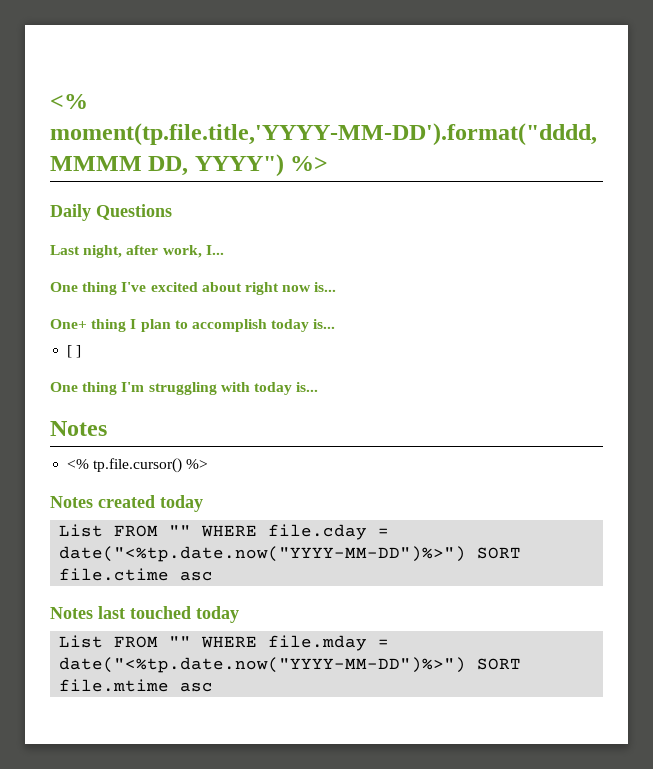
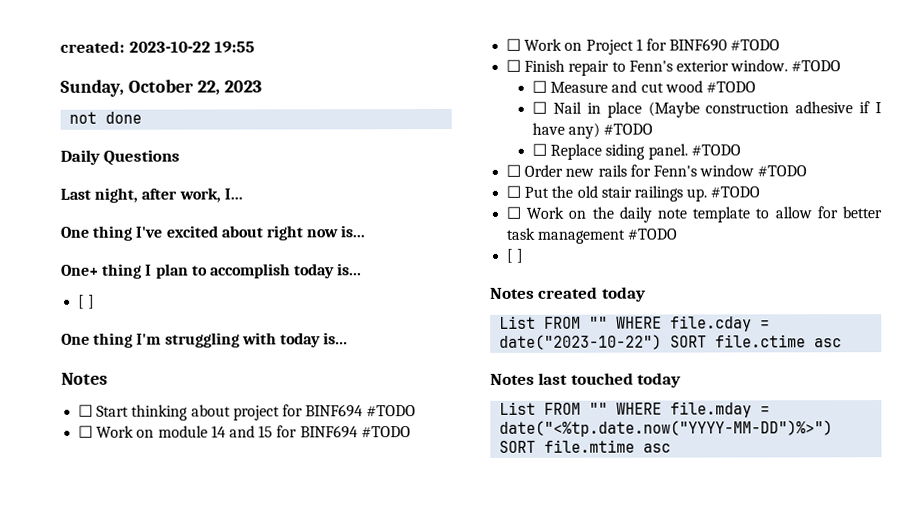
[50,94,88,109] [50,123,597,146] [50,154,329,177] <% moment(tp.file.title,'YYYY-MM-DD').format("dddd, MMMM DD, YYYY") %> -> [60,40,256,53] [60,79,262,97] [69,111,143,124] created: 2023-10-22 19:55 // Sunday, October 22, 2023 // not done
[67,458,209,473] <% tp.file.cursor() %> -> [78,404,417,421] [78,425,411,439] [506,38,781,55] [506,59,842,76] [532,80,756,93] [532,101,882,118] [532,122,654,139] [532,143,741,160] [506,164,808,177] [506,185,761,202] [506,206,882,223] [506,227,678,244] [506,248,525,263] ☐ Start thinking about project for BINF694 #TODO // ☐ Work on module 14 and 15 for BINF694 #TODO // ☐ Work on Project 1 for BINF690 #TODO // ☐ Finish repair to Fenn's exterior window. #TODO // ☐ Measure and cut wood #TODO // ☐ Nail in place (Maybe construction adhesive if I have any) #TODO // ☐ Replace siding panel. #TODO // ☐ Order new rails for Fenn's window #TODO // ☐ Put the old stair railings up. #TODO // ☐ Work on the daily note template to allow for better task management #TODO // [ ]
[59,546,467,562] date("<%tp.date.now("YYYY-MM-DD")%>") -> [499,334,663,350] date("2023-10-22")

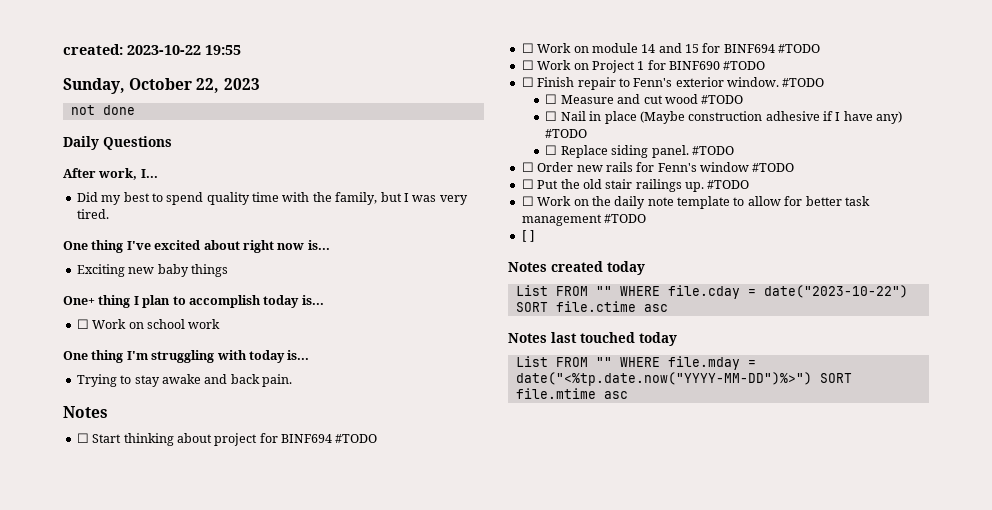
[60,187,178,203] Last night, after -> [63,168,96,178] After
(243, 194) none -> [76,192,468,205] [76,209,109,219] // Did my best to spend quality time with the family, but I was very tired.
(366, 231) none -> [76,264,228,277] // Exciting new baby things
[78,294,96,309] [ ] -> [76,319,221,329] ☐ Work on school work
(349, 338) none -> [76,374,292,387] // Trying to stay awake and back pain.

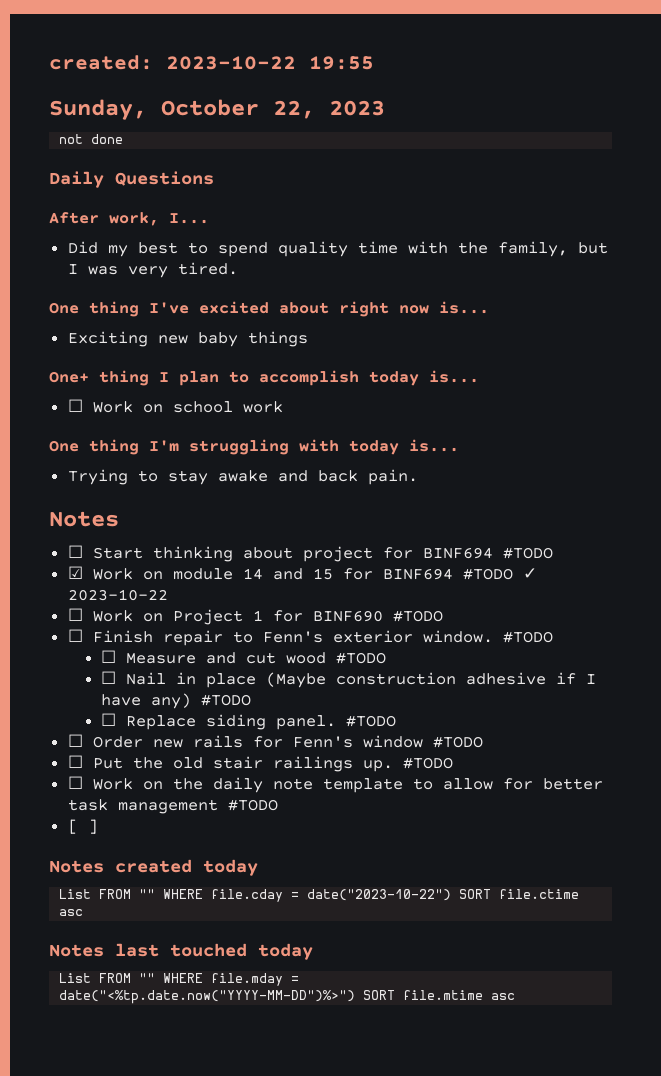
[521,43,534,53] ☐ -> [67,566,83,579] ☑
(821, 48) none -> [522,568,537,579] [67,589,168,601] ✓ 2023-10-22

